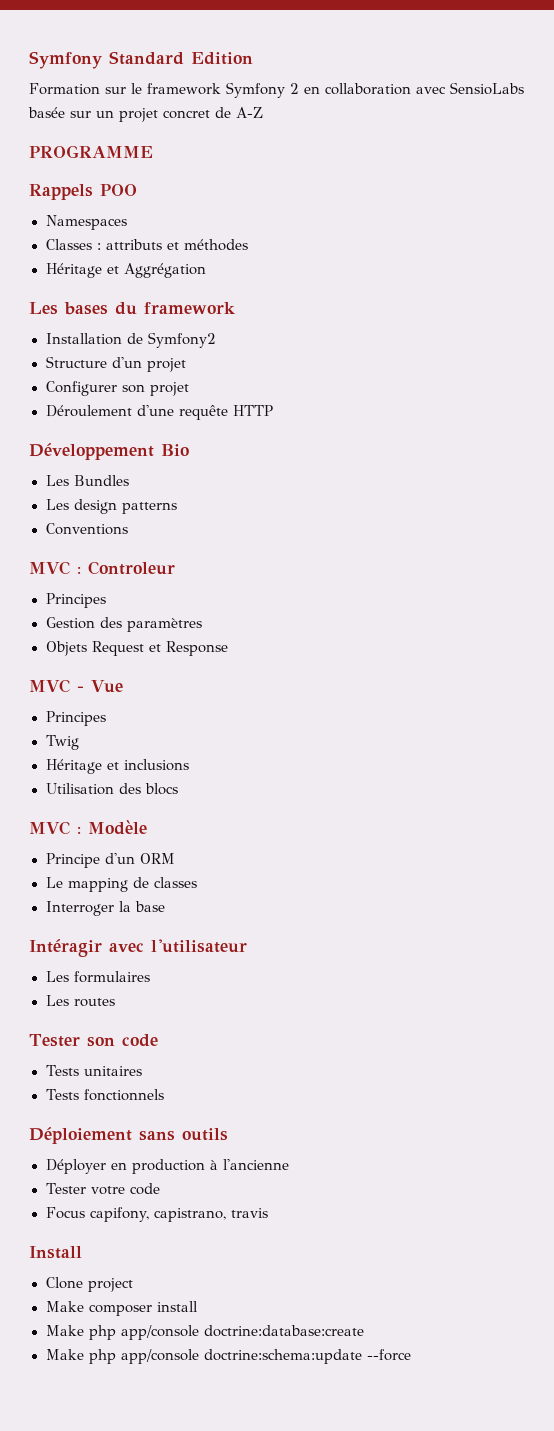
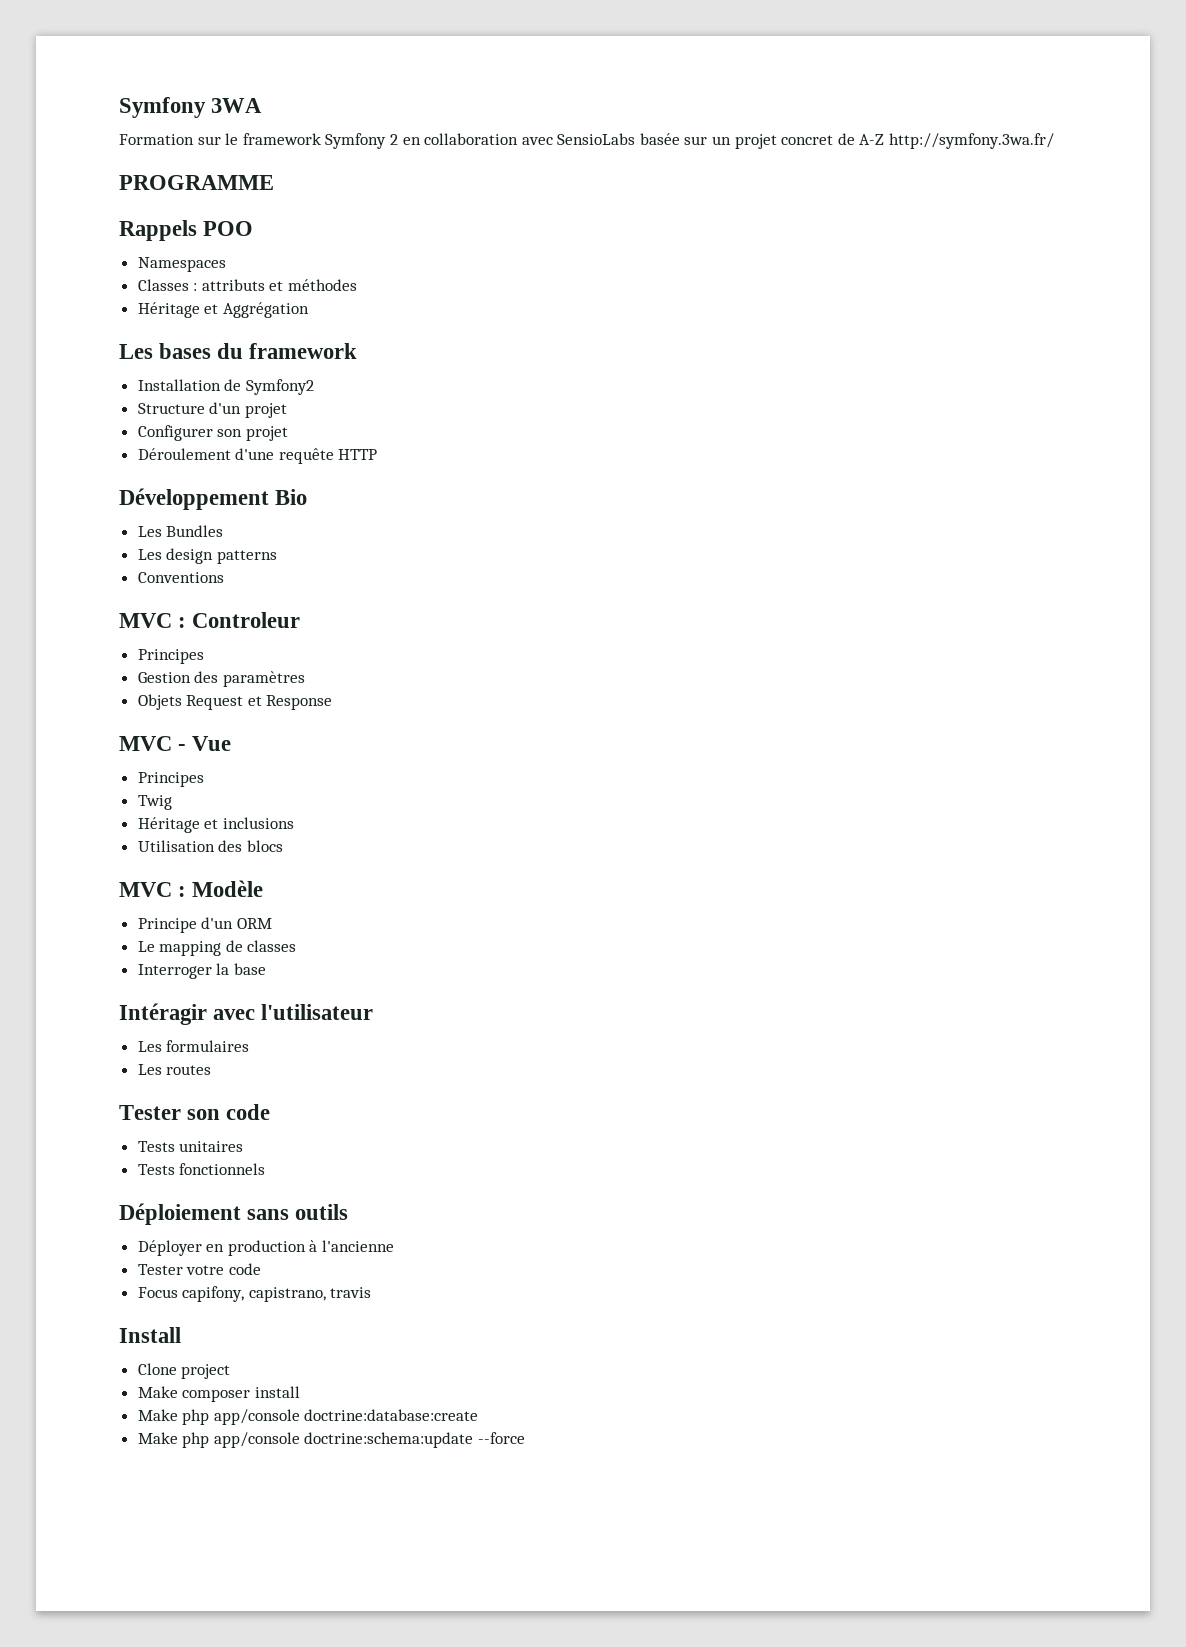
[29,51,253,69] Symfony Standard Edition -> [119,97,263,118] Symfony 3WA
(263, 112) none -> [889,133,1055,149] http://symfony.3wa.fr/

